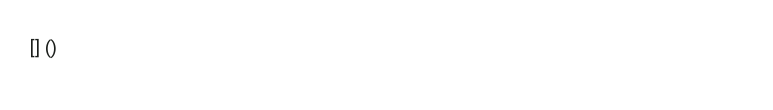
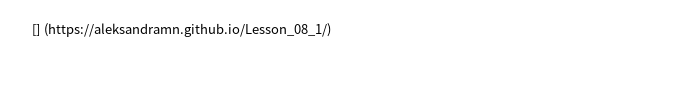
[45,39,57,59] () -> [43,23,331,37] (https://aleksandramn.github.io/Lesson_08_1/)

